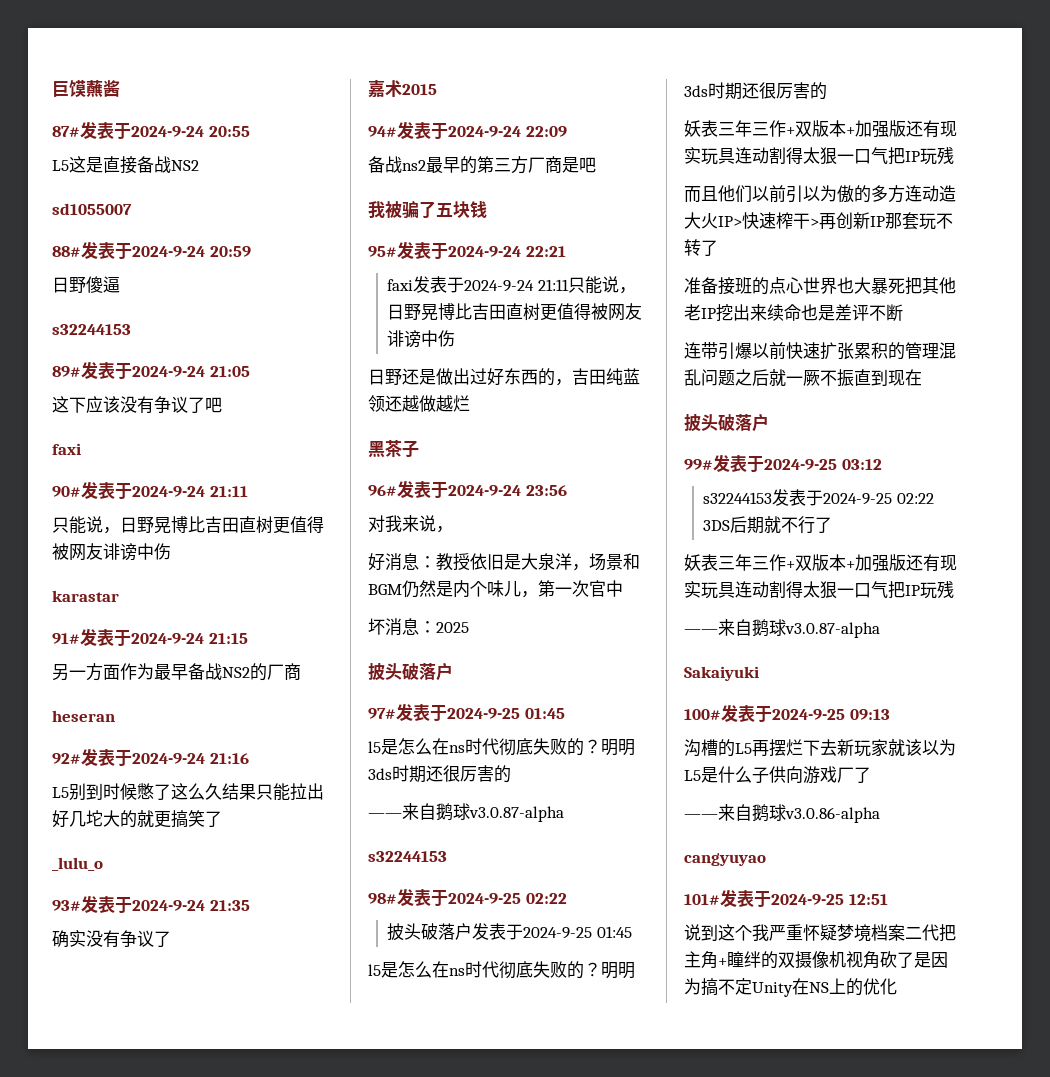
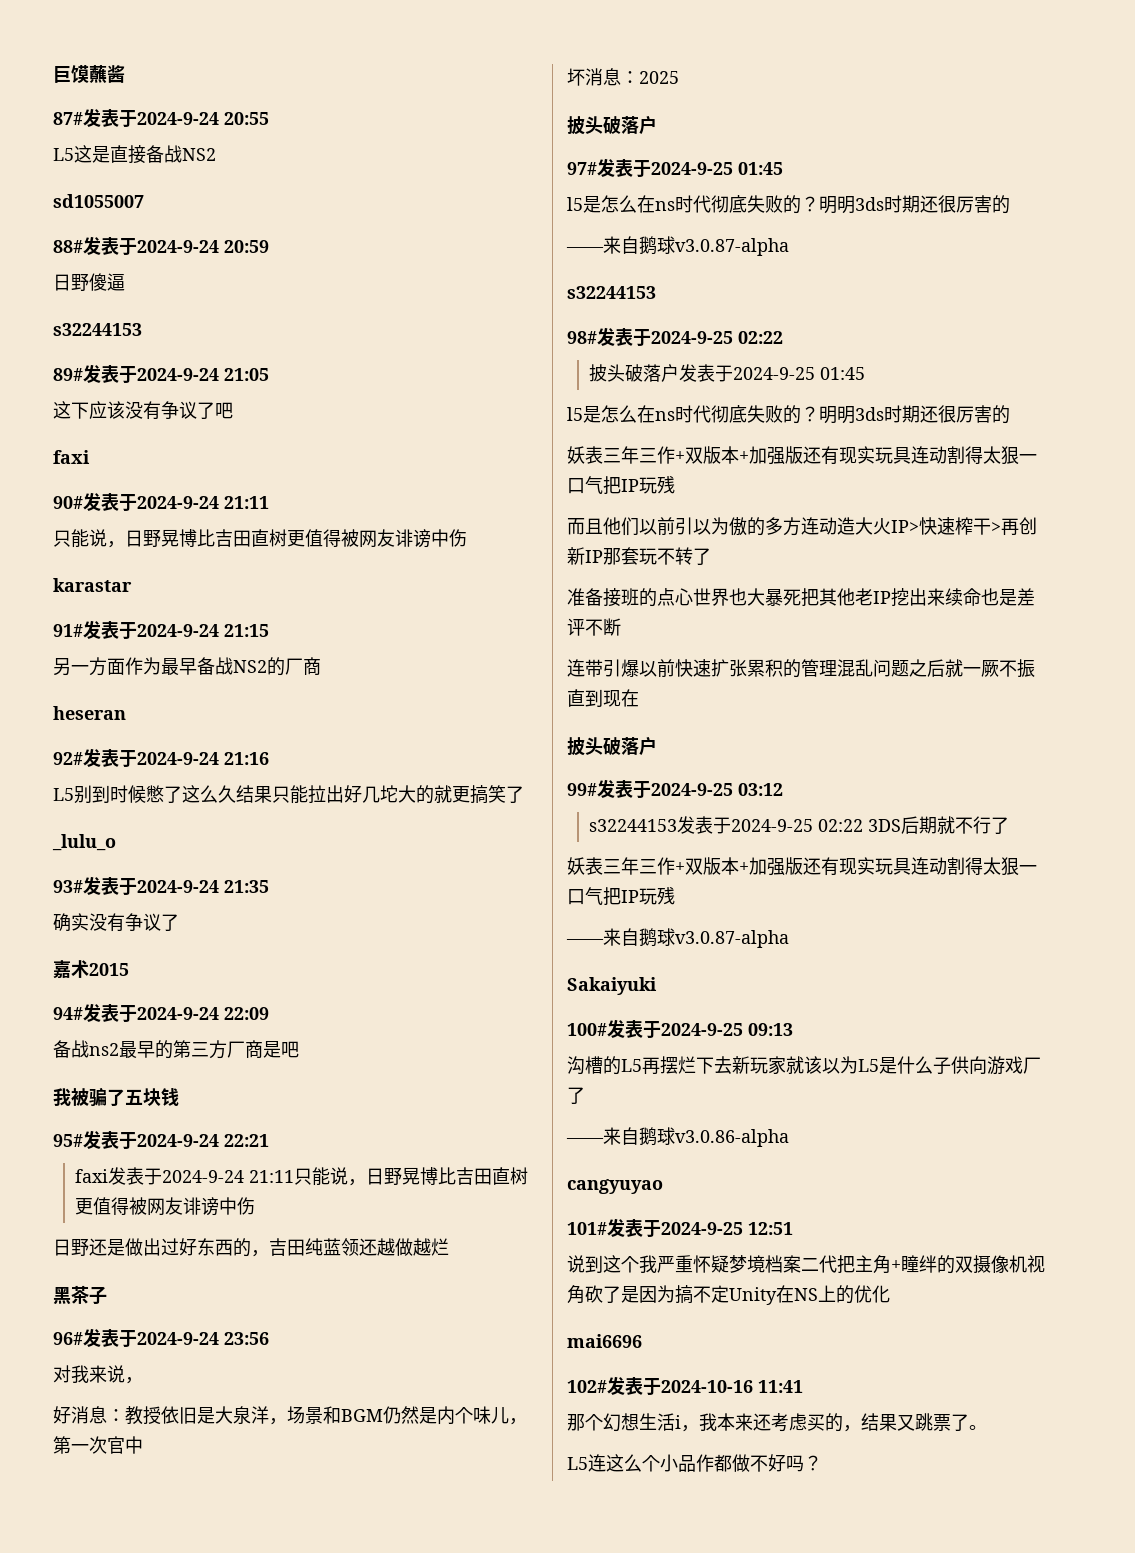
(897, 986) none -> [567,1334,642,1348] [567,1376,803,1395] [567,1413,987,1432] [567,1454,822,1472] // mai6696 // 102#发表于2024-10-16 11:41 // 那个幻想生活i，我本来还考虑买的，结果又跳票了。 // L5连这么个小品作都做不好吗？

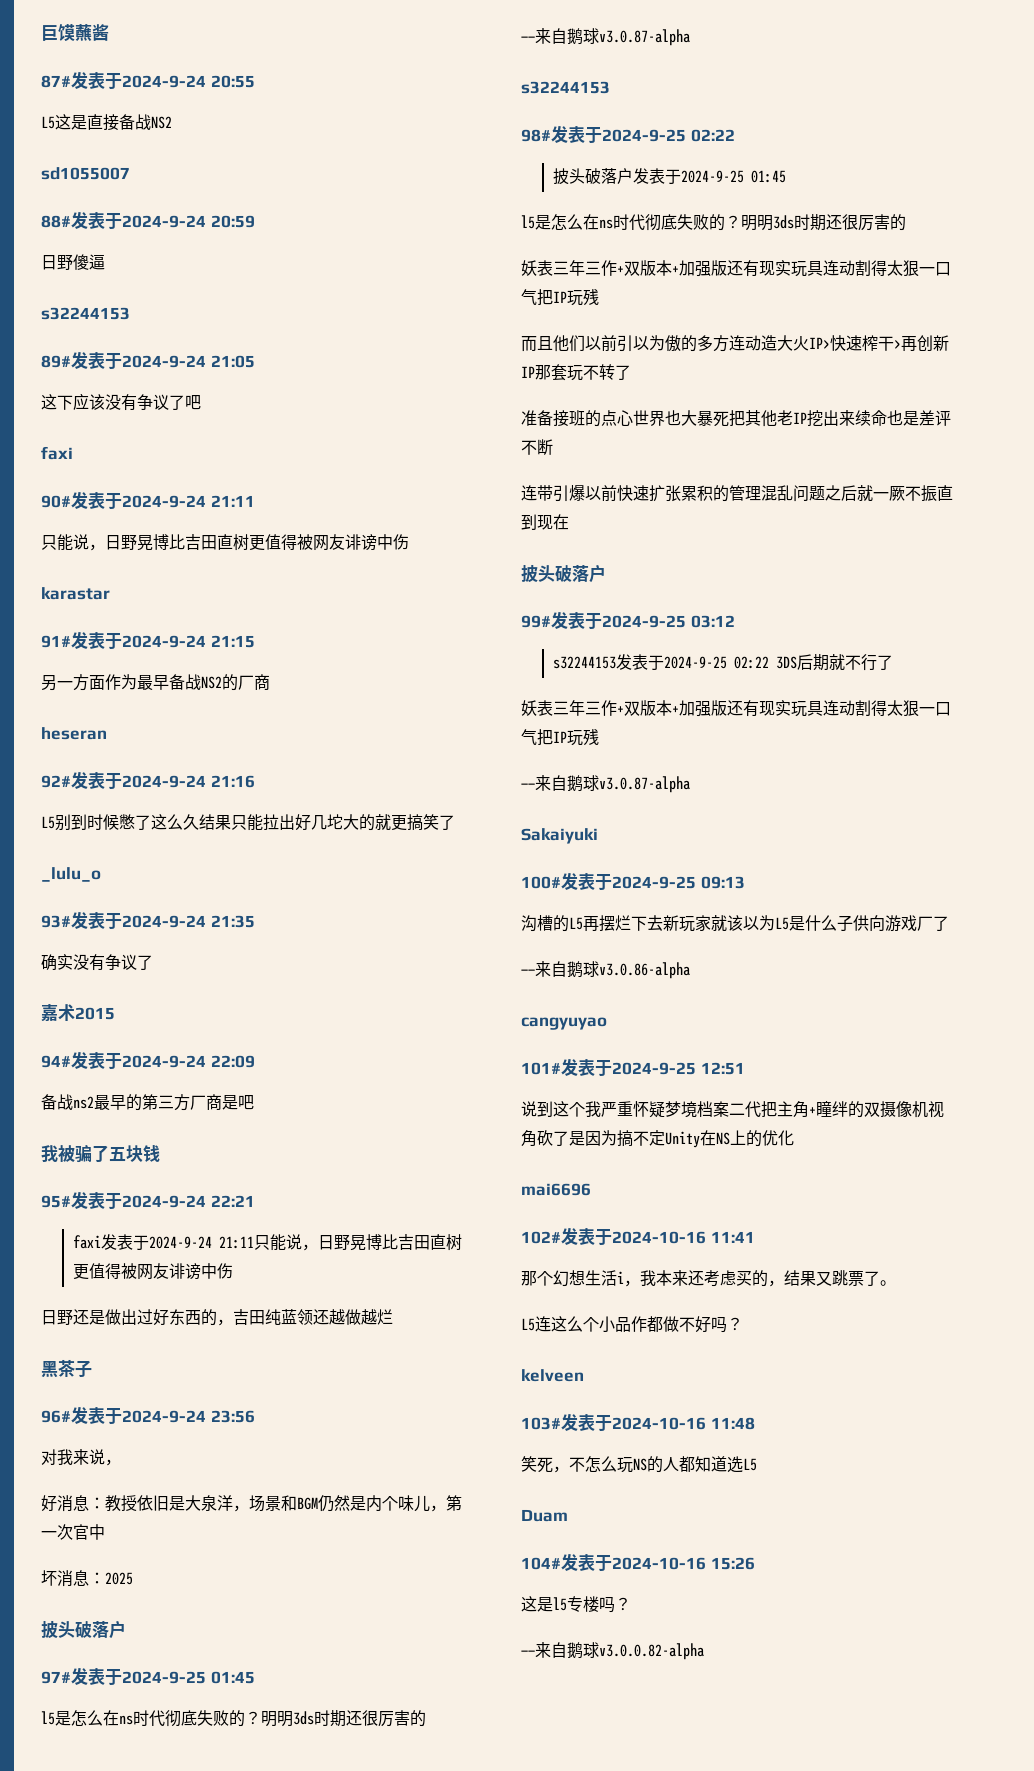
(822, 1463) none -> [521,1369,584,1382] [521,1413,755,1431] [521,1456,757,1473] [521,1509,568,1522] [521,1553,755,1571] [521,1596,631,1613] [521,1642,704,1660] // kelveen // 103#发表于2024-10-16 11:48 // 笑死，不怎么玩NS的人都知道选L5 // Duam // 104#发表于2024-10-16 15:26 // 这是l5专楼吗？ // ——来自鹅球v3.0.0.82-alpha

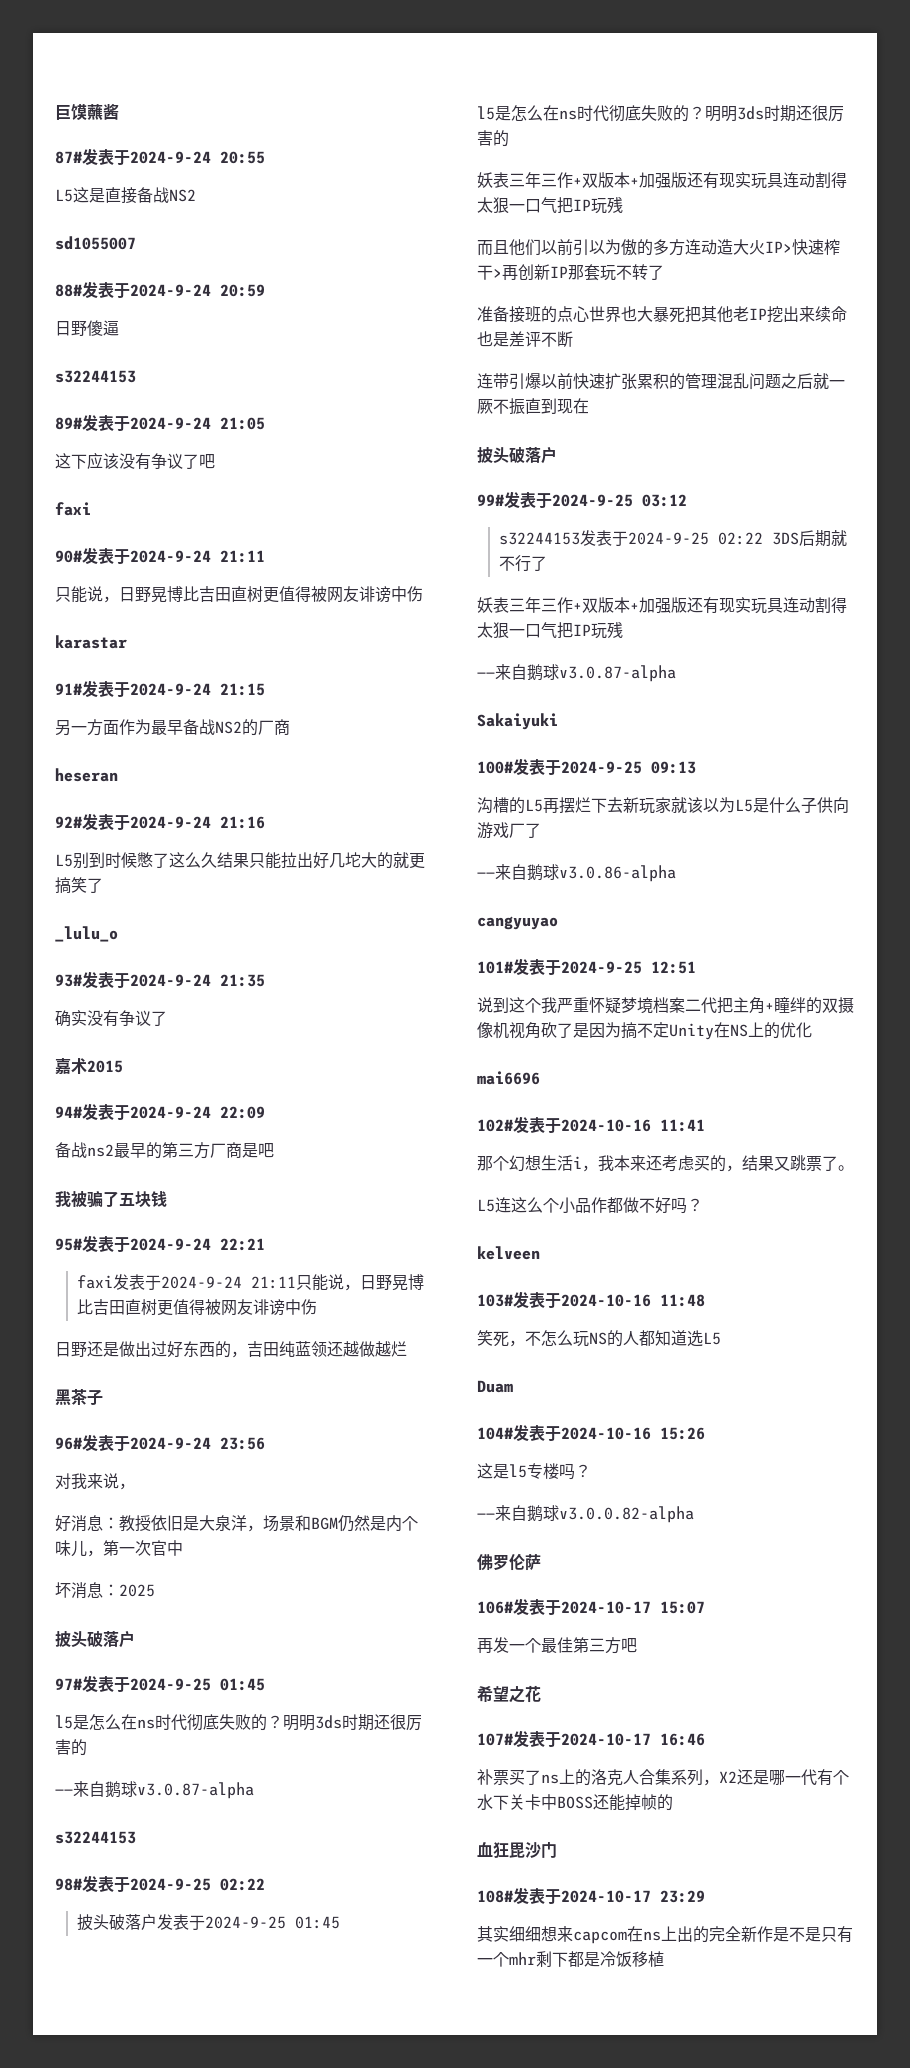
(704, 1651) none -> [477,1553,541,1571] [477,1598,705,1616] [477,1637,637,1654] [477,1685,541,1703] [477,1730,705,1748] [477,1769,849,1786] [477,1794,673,1811] [477,1842,557,1858] [477,1887,705,1905] [477,1926,853,1944] [477,1951,664,1967] // 佛罗伦萨 // 106#发表于2024-10-17 15:07 // 再发一个最佳第三方吧 // 希望之花 // 107#发表于2024-10-17 16:46 // 补票买了ns上的洛克人合集系列，X2还是哪一代有个水下关卡中BOSS还能掉帧的 // 血狂毘沙门 // 108#发表于2024-10-17 23:29 // 其实细细想来capcom在ns上出的完全新作是不是只有一个mhr剩下都是冷饭移植

